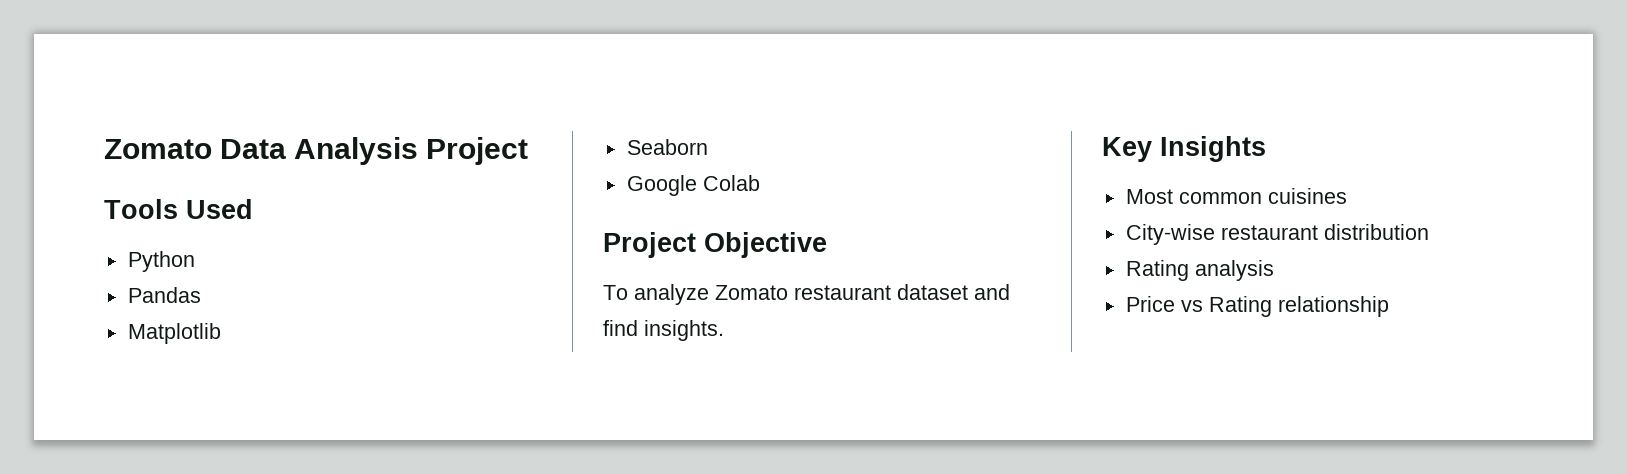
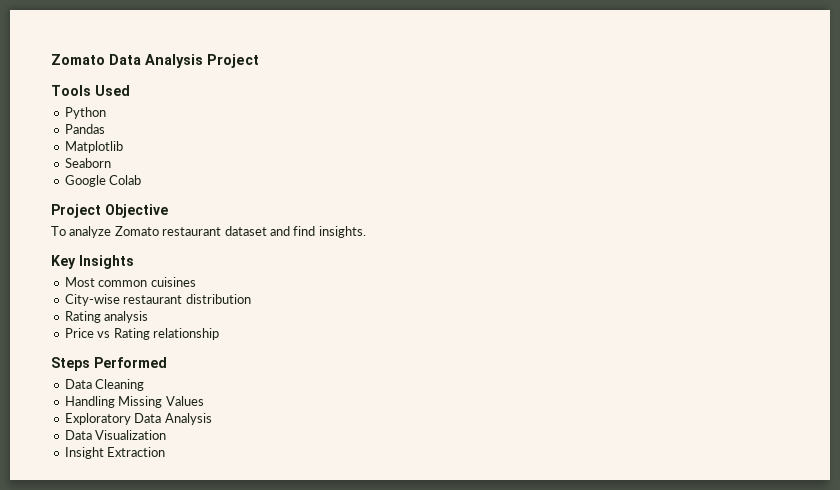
(1389, 306) none -> [51,357,167,371] [64,379,145,391] [64,396,204,408] [64,413,212,425] [64,430,167,440] [64,447,166,459] // Steps Performed // Data Cleaning // Handling Missing Values // Exploratory Data Analysis // Data Visualization // Insight Extraction

